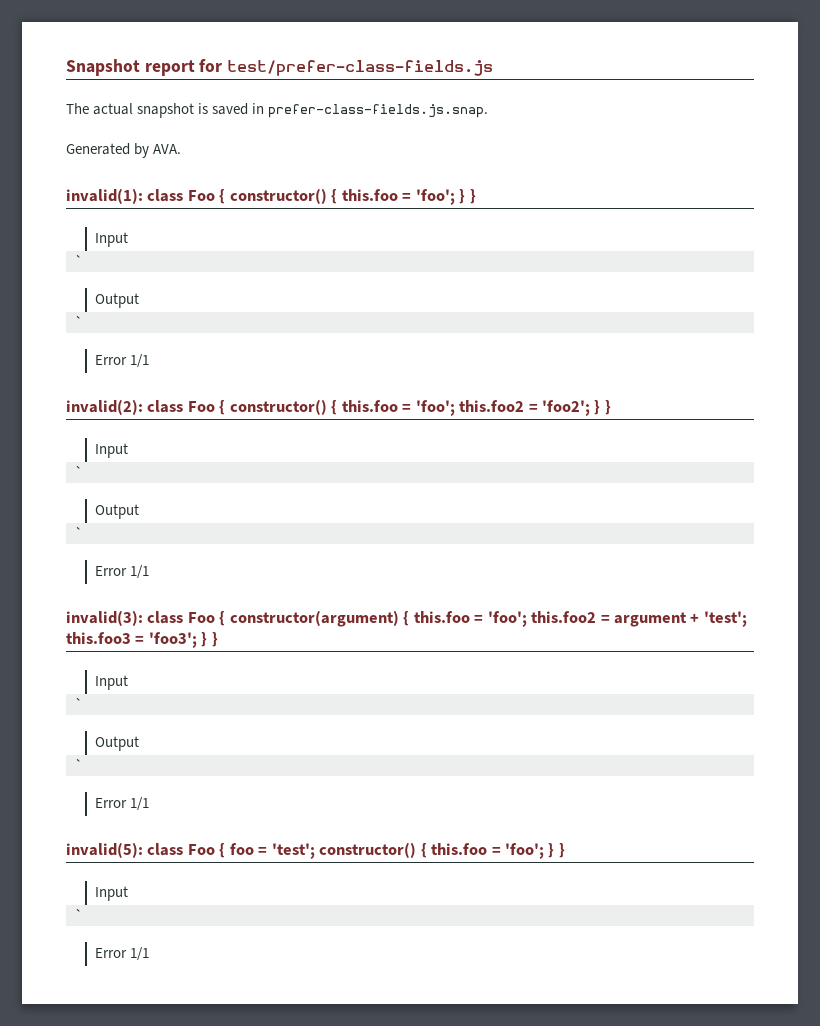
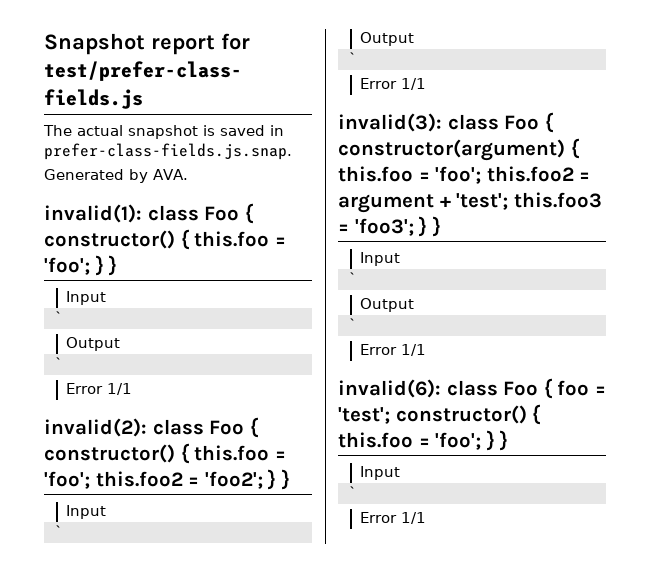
[66,842,143,858] invalid(5): -> [338,379,441,398] invalid(6):

